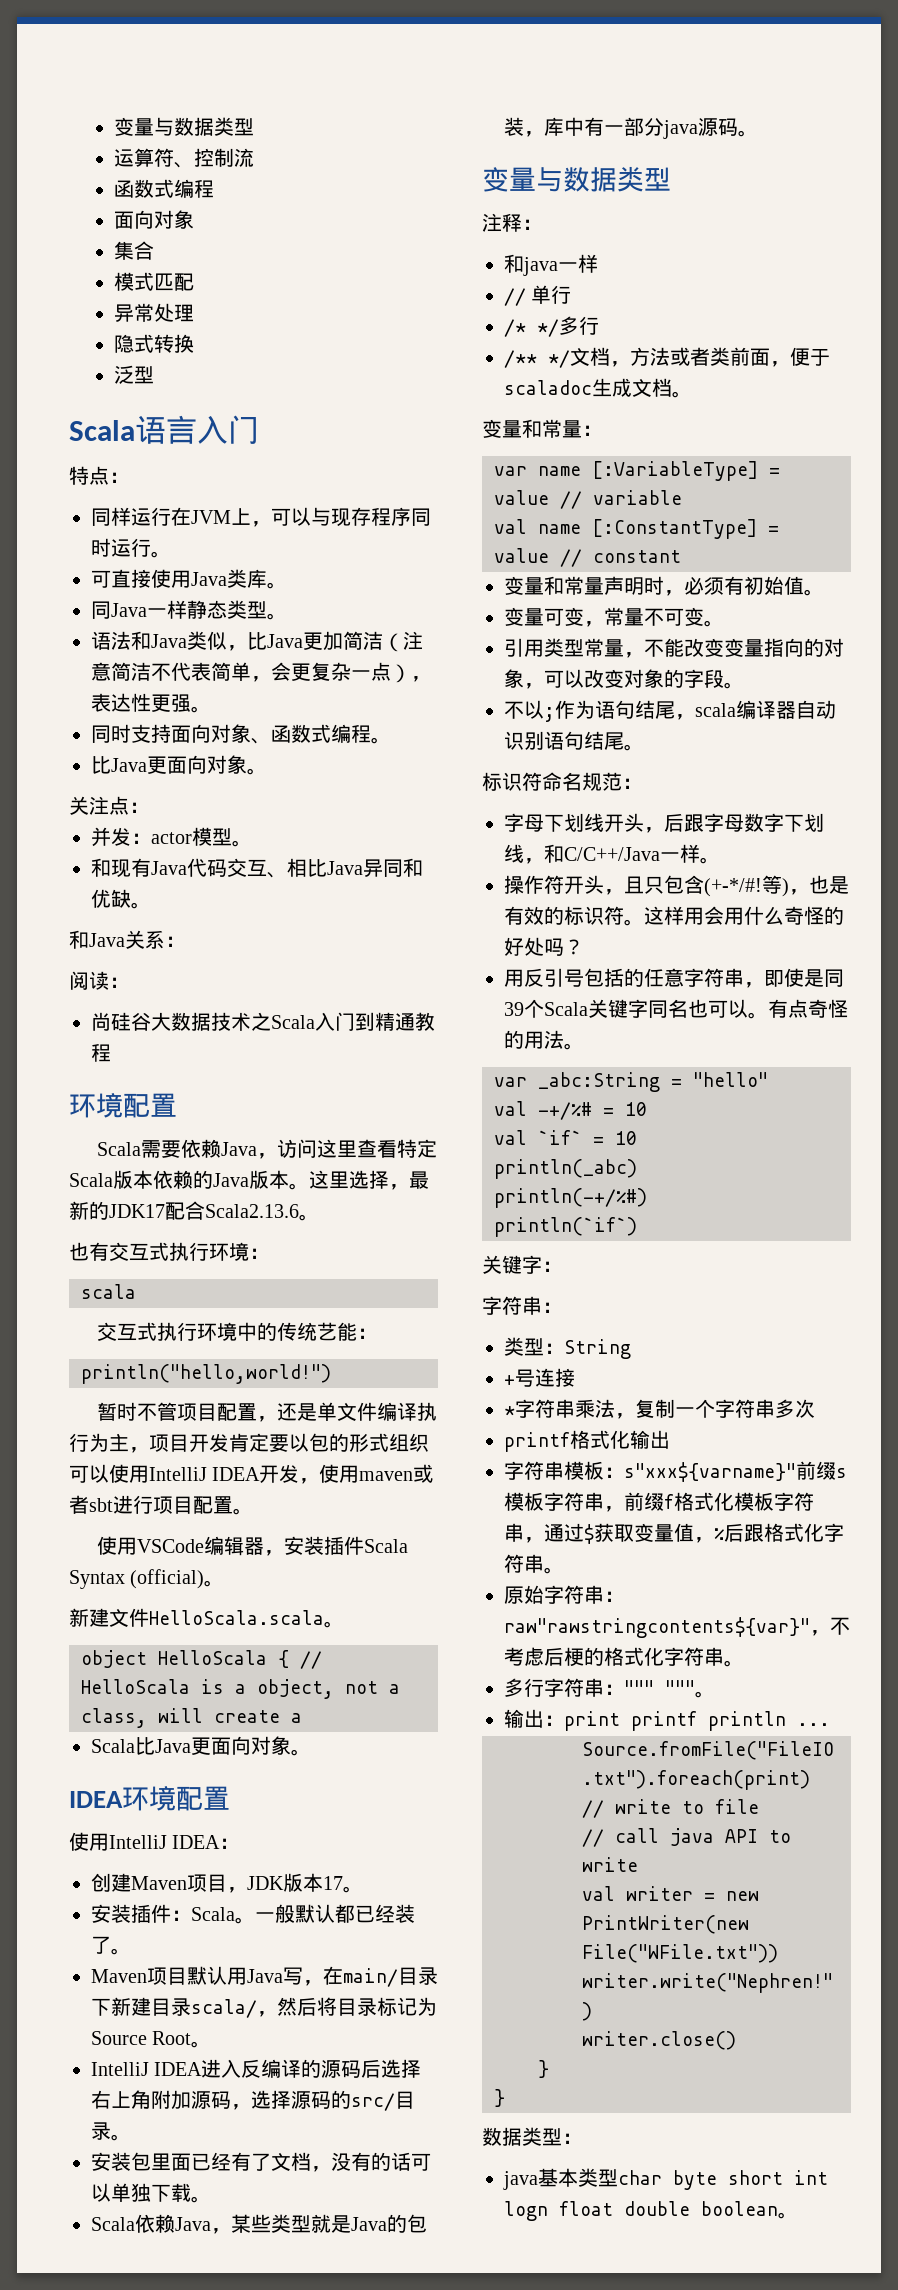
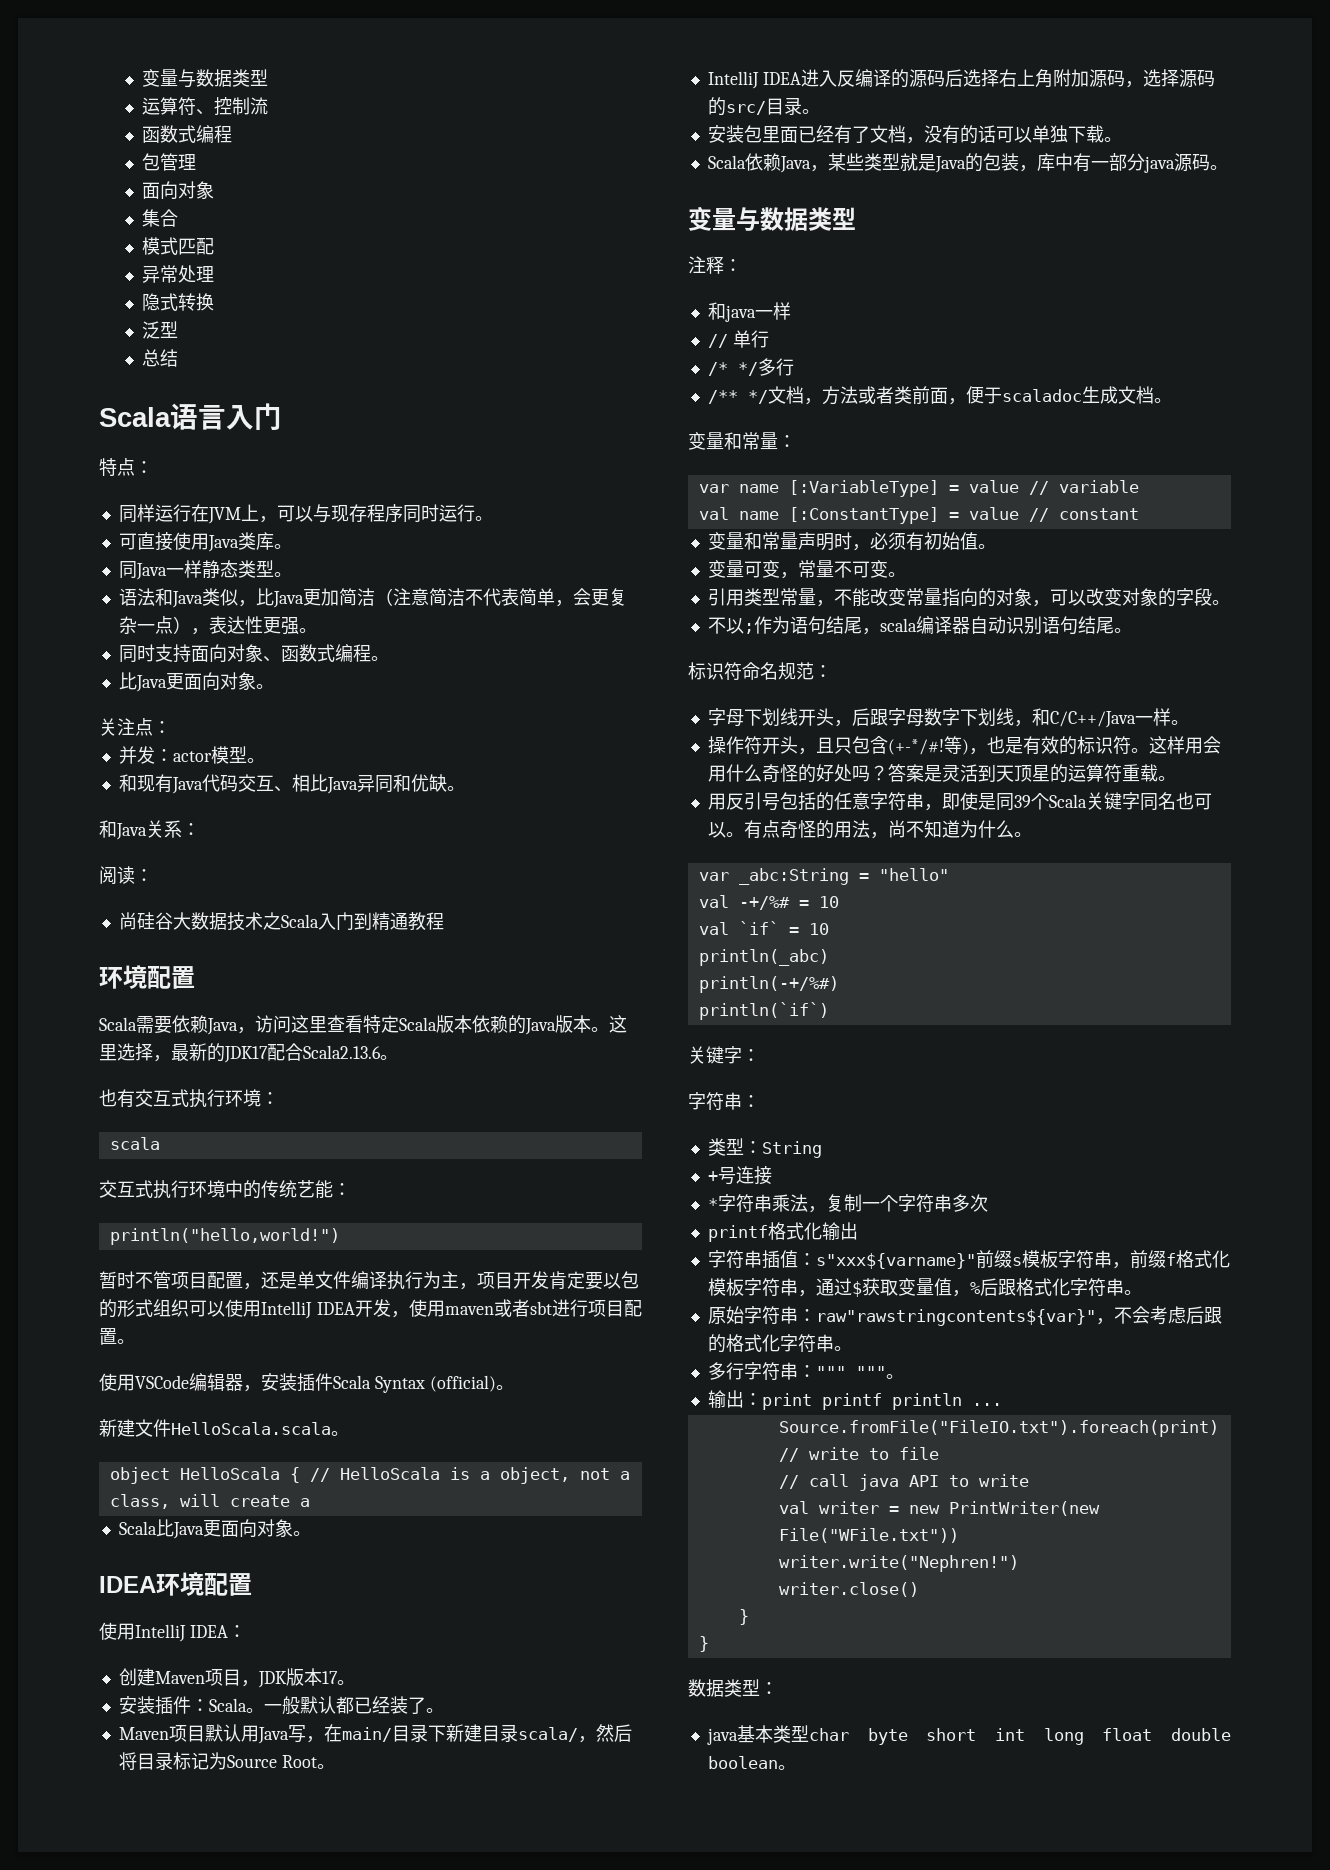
(215, 188) none -> [142,153,197,171] // 包管理
(155, 375) none -> [142,349,179,367] // 总结
[724,638,744,657] 变 -> [905,588,924,606] 常
(584, 947) none -> [887,764,1176,783] 答案是灵活到天顶星的运算符重载。
(564, 1039) none -> [869,820,1014,839] ，尚不知道为什么
[564,1461,604,1480] 模板 -> [761,1250,798,1269] 插值
[504,1647,584,1667] 考虑后梗 -> [1131,1306,1222,1325] 会考虑后跟
[504,2201,548,2221] logn -> [1043,1728,1084,1745] long

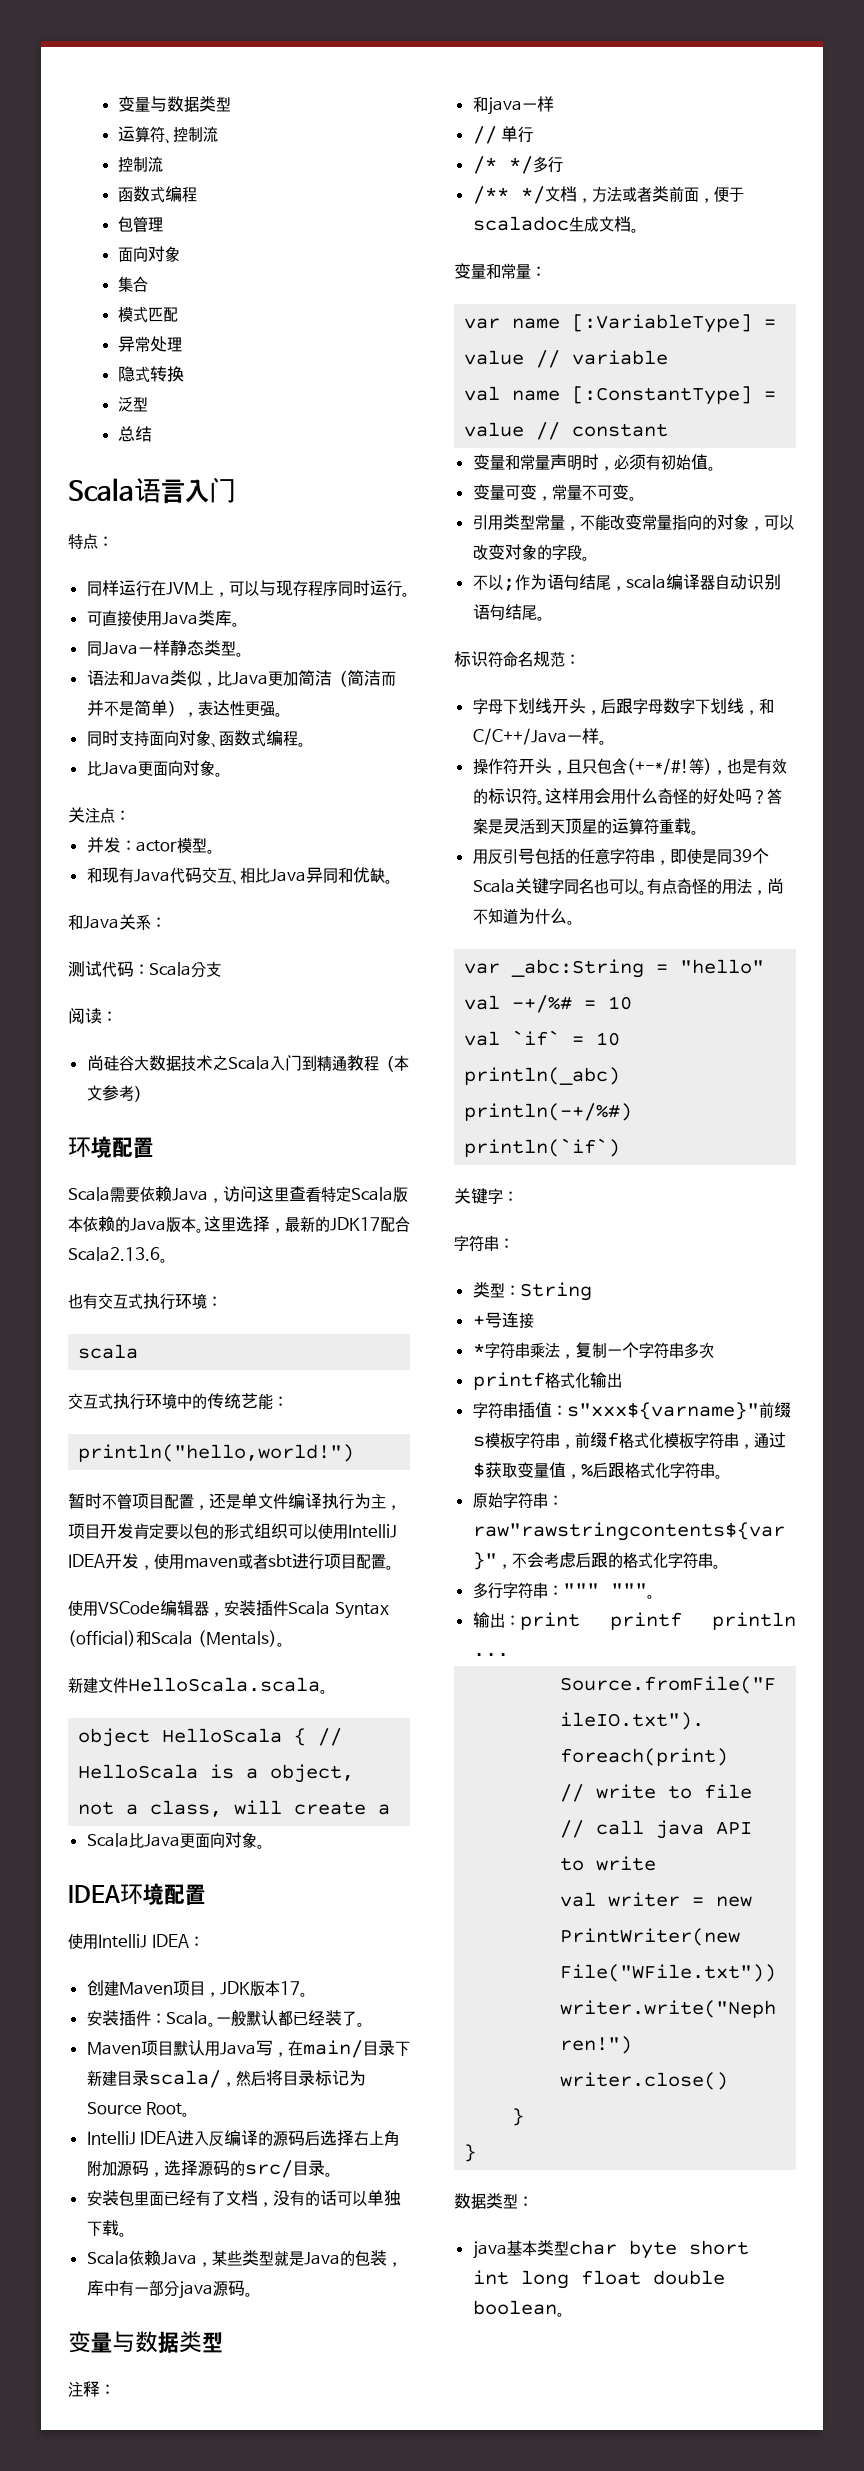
(269, 106) none -> [118,156,164,172] // 控制流
[392,588,627,607] [118,616,173,634] 注意简洁不代表简单，会更复杂一点 -> [346,670,396,686] [86,700,168,717] 简洁而并不是简单
(200, 829) none -> [68,961,221,978] // 测试代码：Scala分支
(444, 921) none -> [378,1055,409,1072] [86,1085,149,1102] （本文参考）
(496, 1383) none -> [136,1630,277,1647] 和Scala (Mentals)

